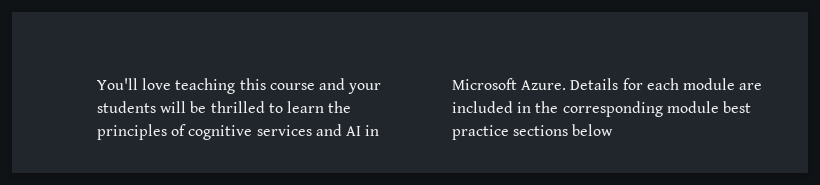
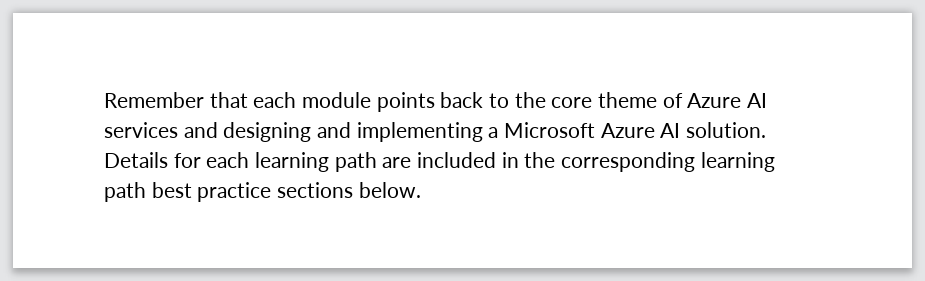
[97,78,382,94] [97,101,352,113] [97,124,380,140] [452,78,567,90] You'll love teaching this course and your students will be thrilled to learn the principles of cognitive services and AI in Microsoft Azure. -> [104,92,768,112] [104,122,767,142] Remember that each module points back to the core theme of Azure AI services and designing and implementing a Microsoft Azure AI solution.
[682,78,735,90] module -> [255,152,377,172] learning path
[666,101,719,113] module -> [700,152,775,172] [104,182,146,202] learning path
[572,124,614,136] below -> [358,182,421,198] below.

